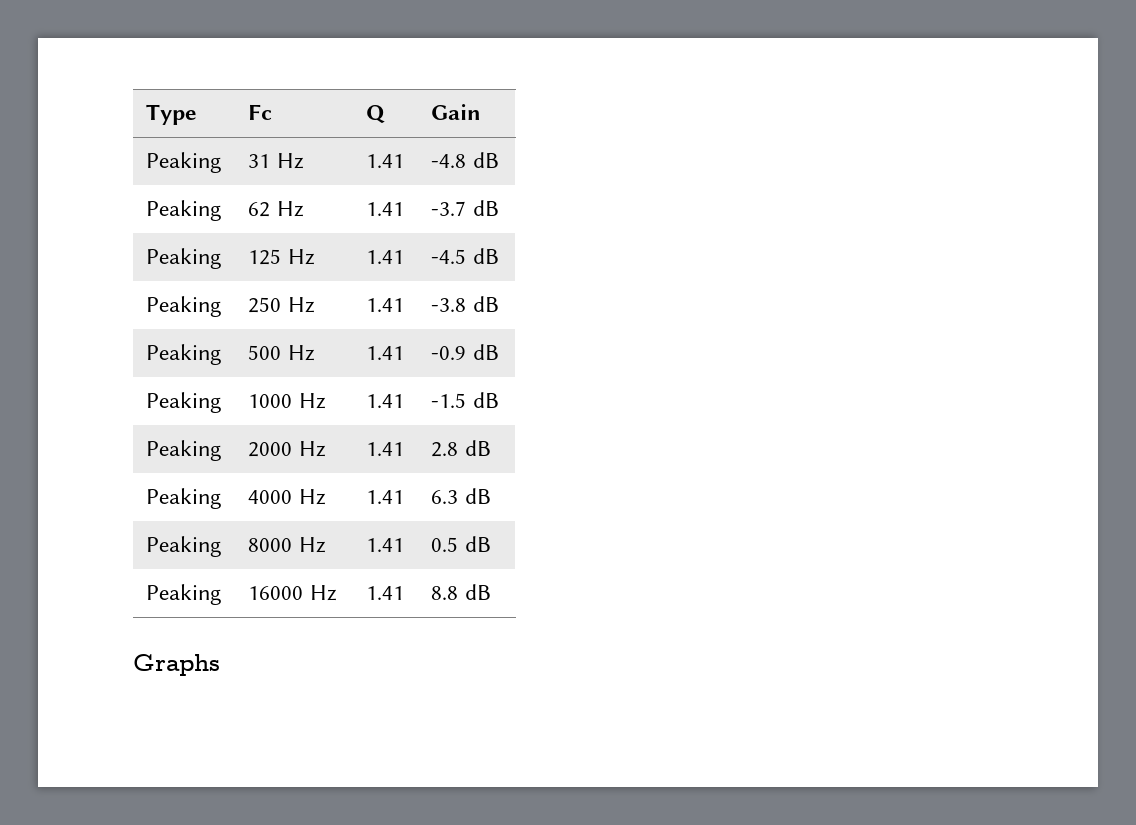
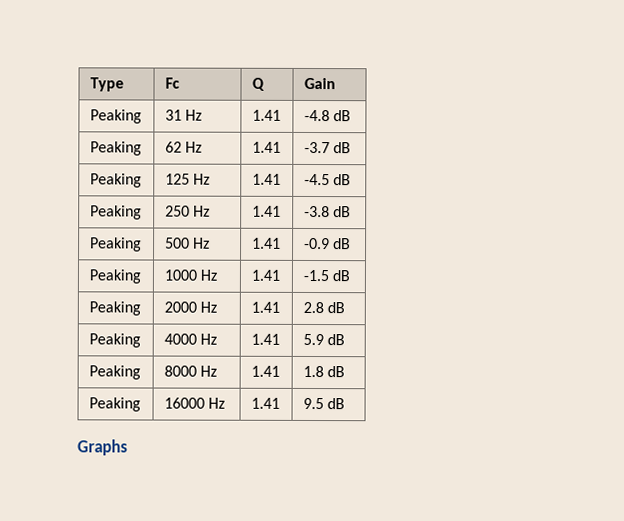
[431,490,459,504] 6.3 -> [302,333,324,346] 5.9
[431,537,459,552] 0.5 -> [302,365,324,378] 1.8
[431,586,459,600] 8.8 -> [302,397,324,410] 9.5

